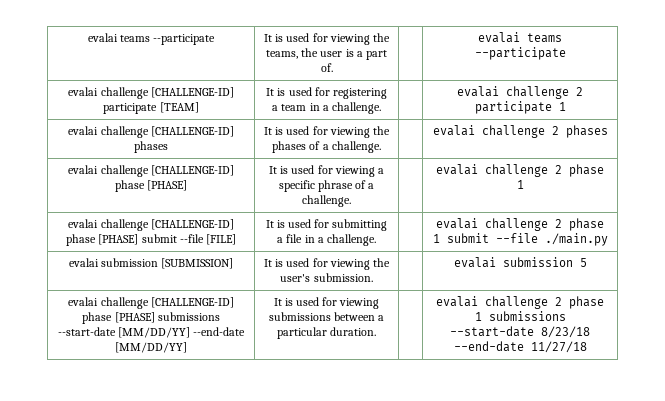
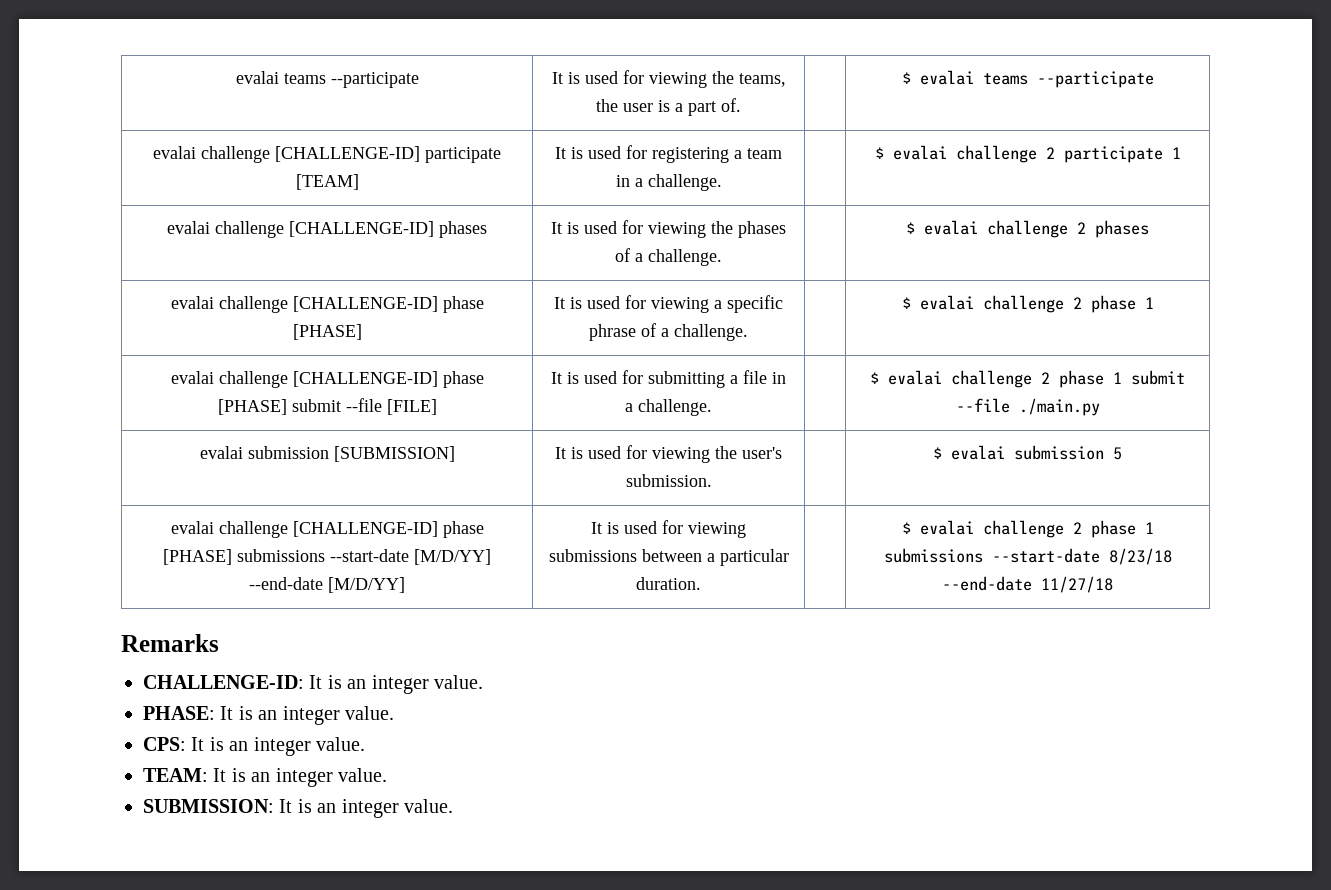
(333, 67) none -> [901,72,911,84] $
(381, 108) none -> [874,147,884,159] $
(381, 147) none -> [906,222,915,234] $
(351, 201) none -> [901,297,911,309] $
(376, 240) none -> [870,372,879,384] $
(373, 277) none -> [933,447,942,459] $
[118,327,246,338] [115,342,187,353] [MM/DD/YY] --end-date [MM/DD/YY] -> [414,549,491,565] [249,577,405,593] [M/D/YY] --end-date [M/D/YY]
(377, 331) none -> [901,522,911,534] $
(587, 347) none -> [121,634,219,652] [143,675,483,694] [143,706,394,725] [143,737,365,756] [143,768,387,787] [143,799,453,818] // Remarks // CHALLENGE-ID: It is an integer value. // PHASE: It is an integer value. // CPS: It is an integer value. // TEAM: It is an integer value. // SUBMISSION: It is an integer value.

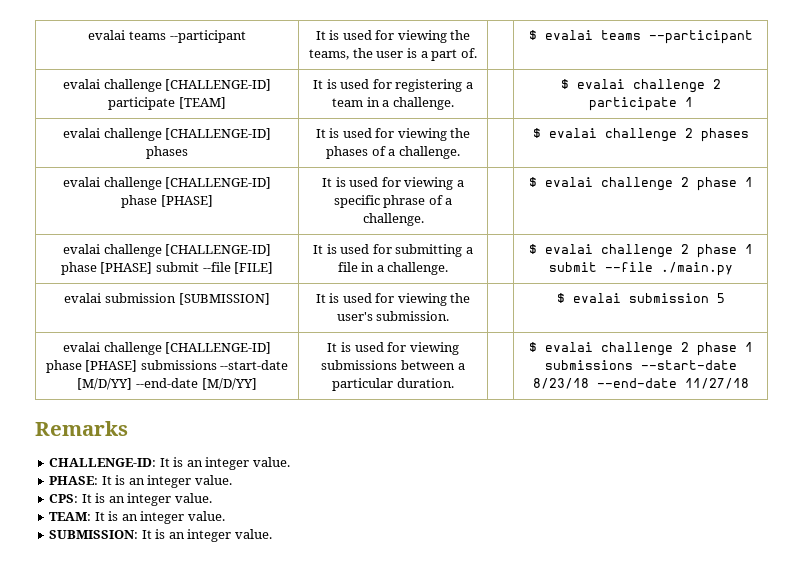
[235,71,419,88] evalai teams --participate -> [88,30,246,43] evalai teams --participant
[1036,71,1154,88] --participate -> [648,30,753,44] --participant

